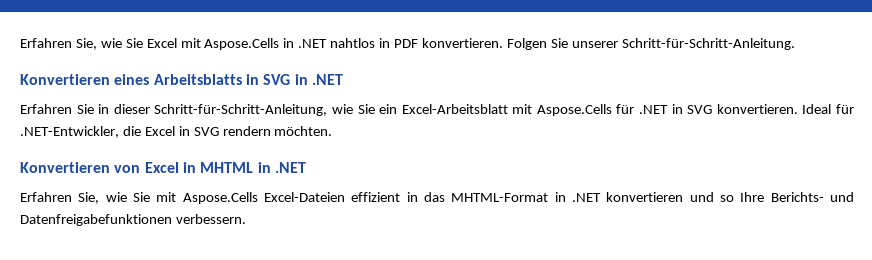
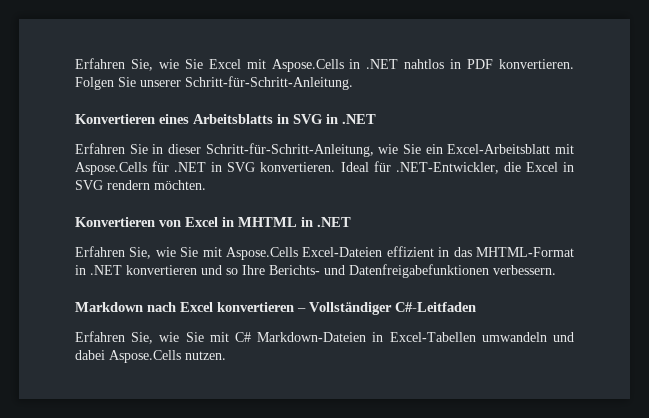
(246, 219) none -> [75,302,476,315] [75,331,574,344] [75,350,226,363] // Markdown nach Excel konvertieren – Vollständiger C#-Leitfaden // Erfahren Sie, wie Sie mit C# Markdown-Dateien in Excel-Tabellen umwandeln und dabei Aspose.Cells nutzen.

